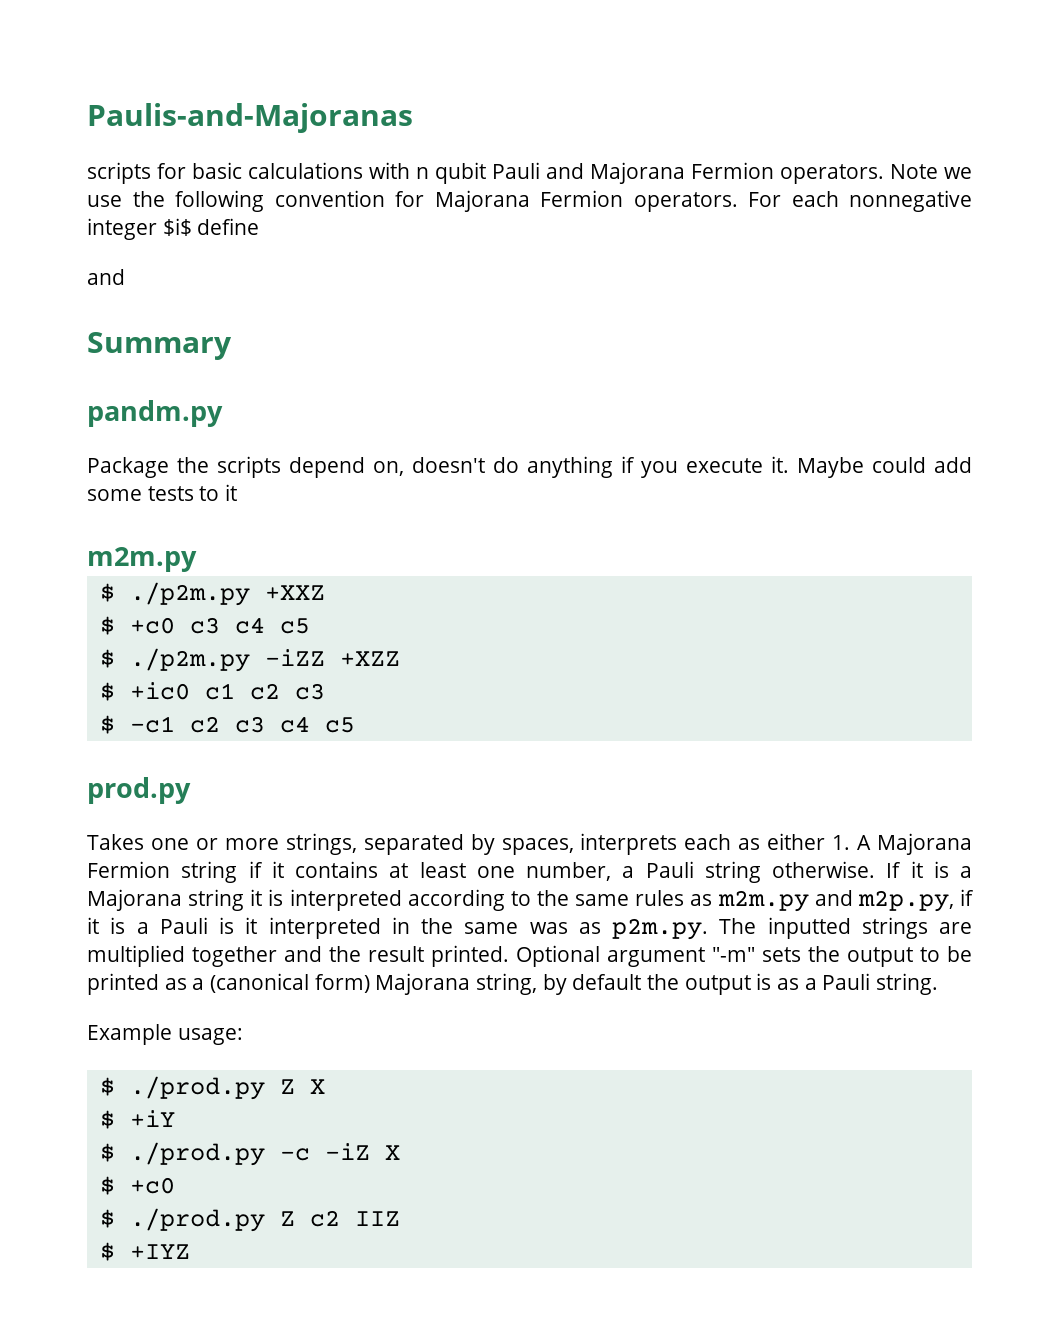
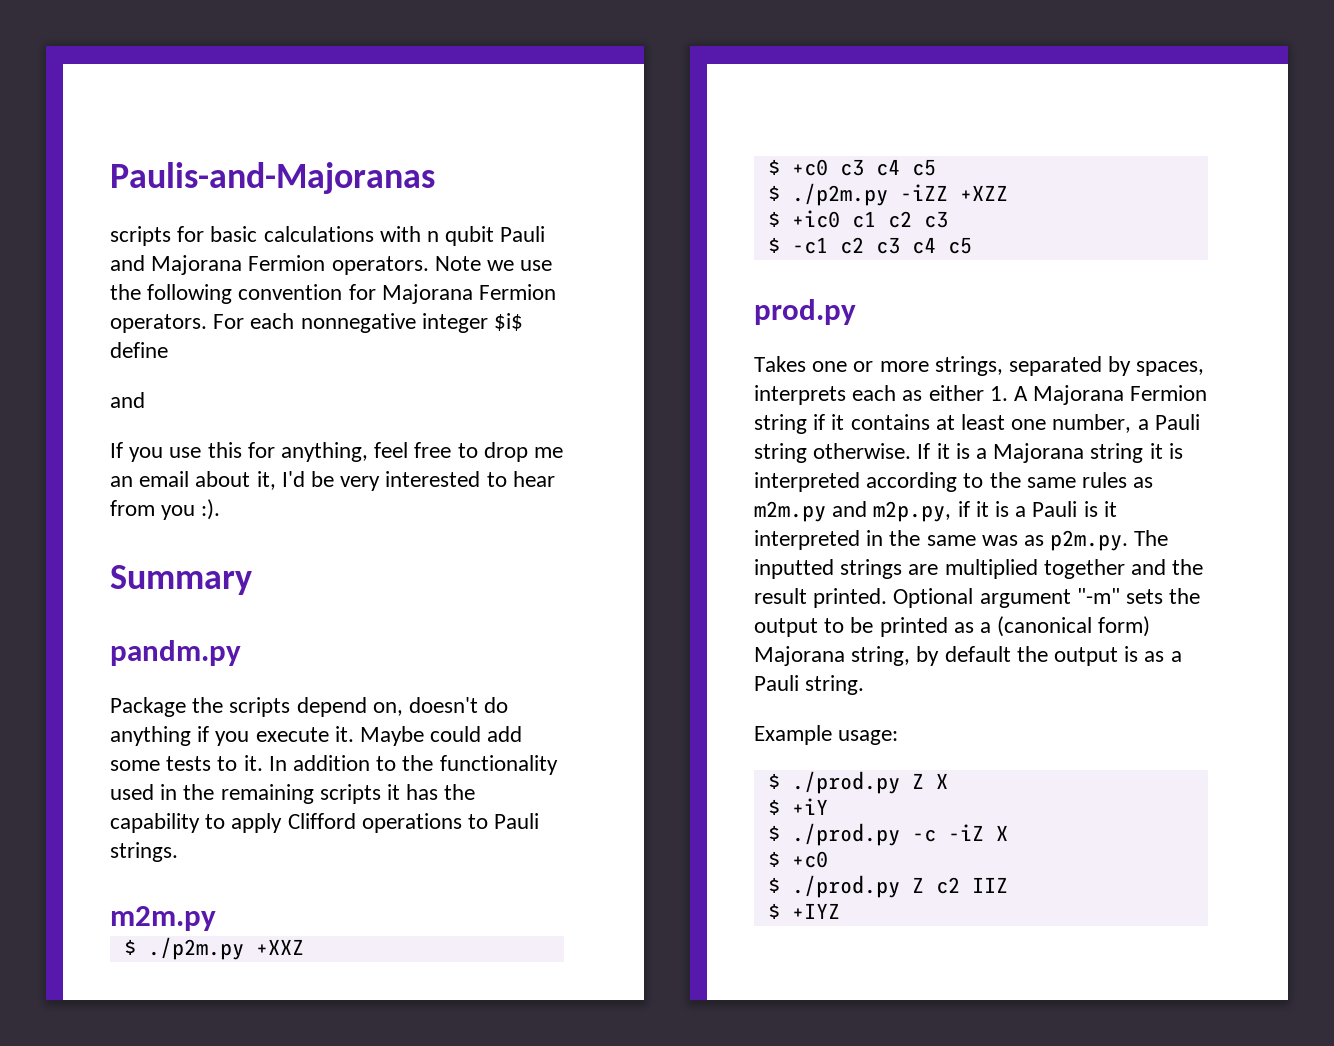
(125, 277) none -> [110,442,564,462] [110,471,555,491] [110,499,221,520] // If you use this for anything, feel free to drop me an email about it, I'd be very interested to hear from you :).
[225,484,238,501] it -> [243,755,558,775] [110,784,476,804] [110,813,540,833] [110,842,178,862] it. In addition to the functionality used in the remaining scripts it has the capability to apply Clifford operations to Pauli strings.

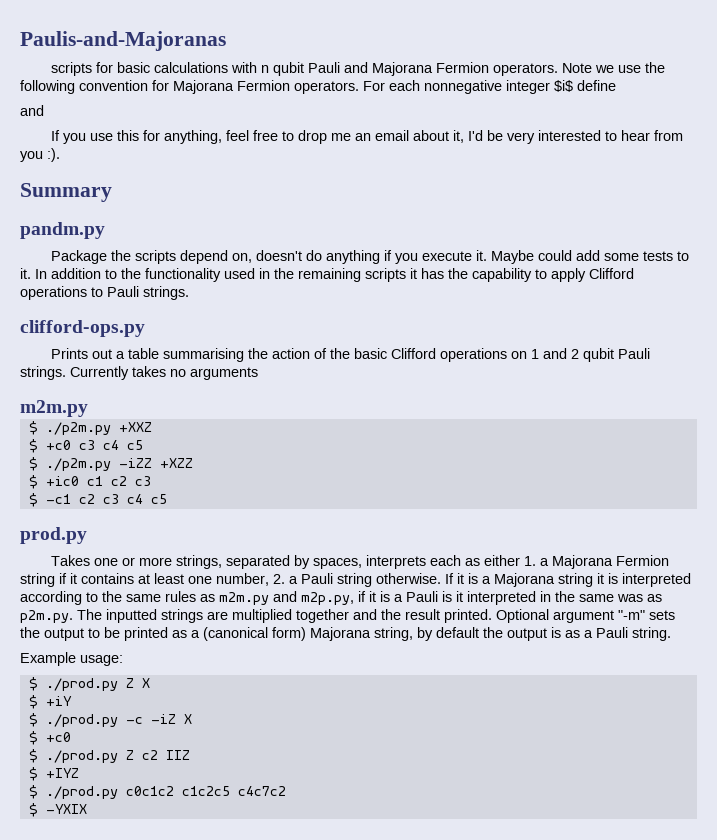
(178, 852) none -> [20,320,145,337] [51,348,651,362] [20,366,258,380] // clifford-ops.py // Prints out a table summarising the action of the basic Clifford operations on 1 and 2 qubit Pauli strings. Currently takes no arguments
[1014,386,1029,401] A -> [540,558,550,566] a
(1132, 423) none -> [273,574,285,584] 2.
(840, 911) none -> [28,785,286,799] [28,803,87,817] // $ ./prod.py c0c1c2 c1c2c5 c4c7c2 // $ -YXIX

